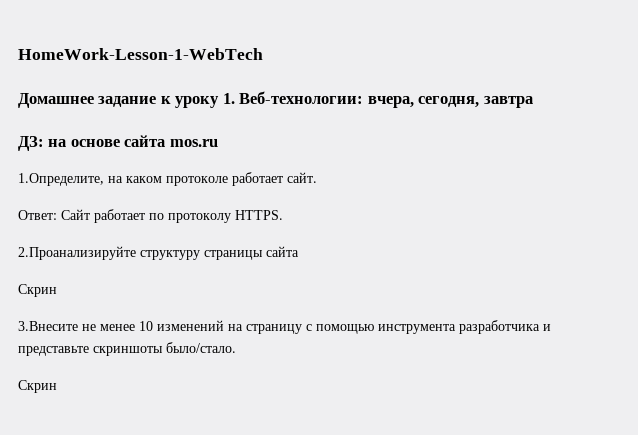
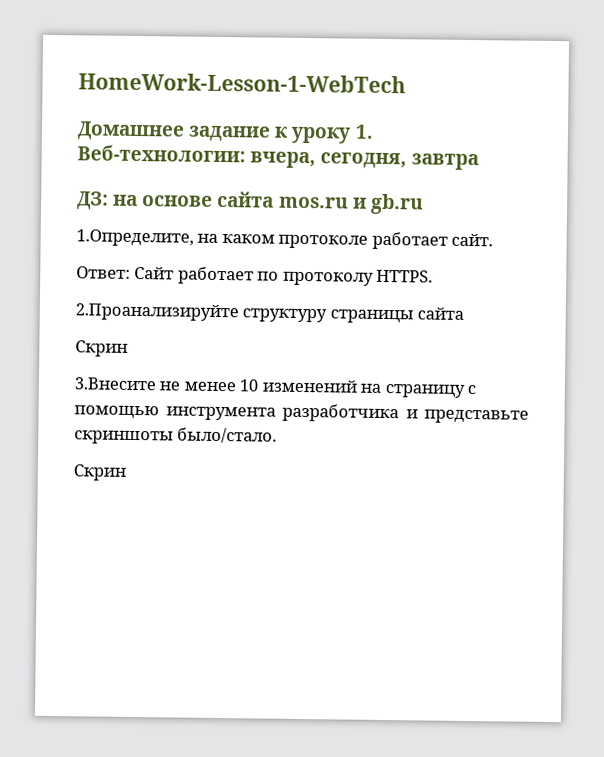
(218, 143) none -> [352,193,424,215] и gb.ru

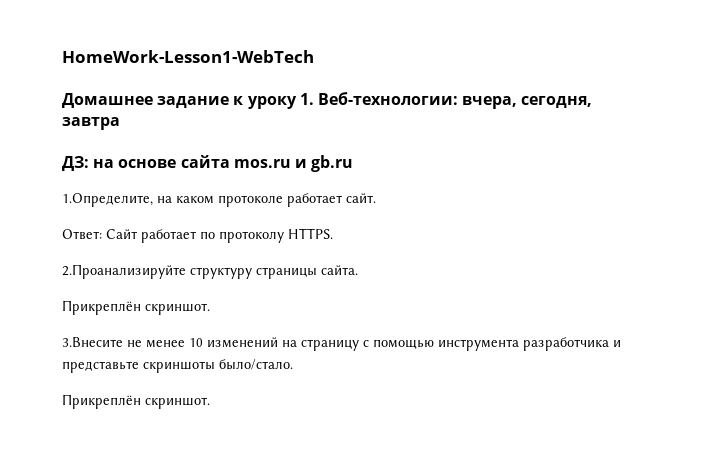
[78,72,406,94] HomeWork-Lesson-1-WebTech -> [62,50,314,63] HomeWork-Lesson1-WebTech
[417,307,465,320] [75,340,128,357] сайта // Скрин -> [321,265,358,275] [62,300,210,315] сайта. // Прикреплён скриншот.
[73,464,126,481] Скрин -> [62,394,210,409] Прикреплён скриншот.

